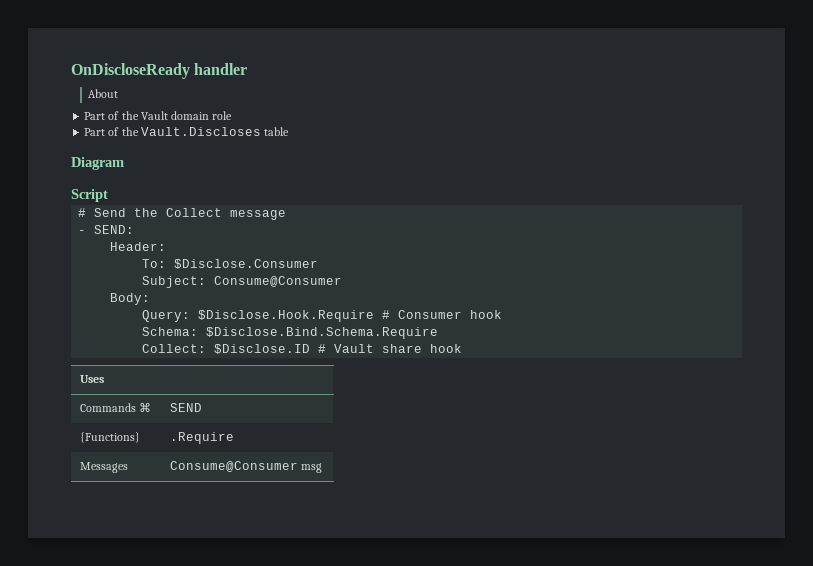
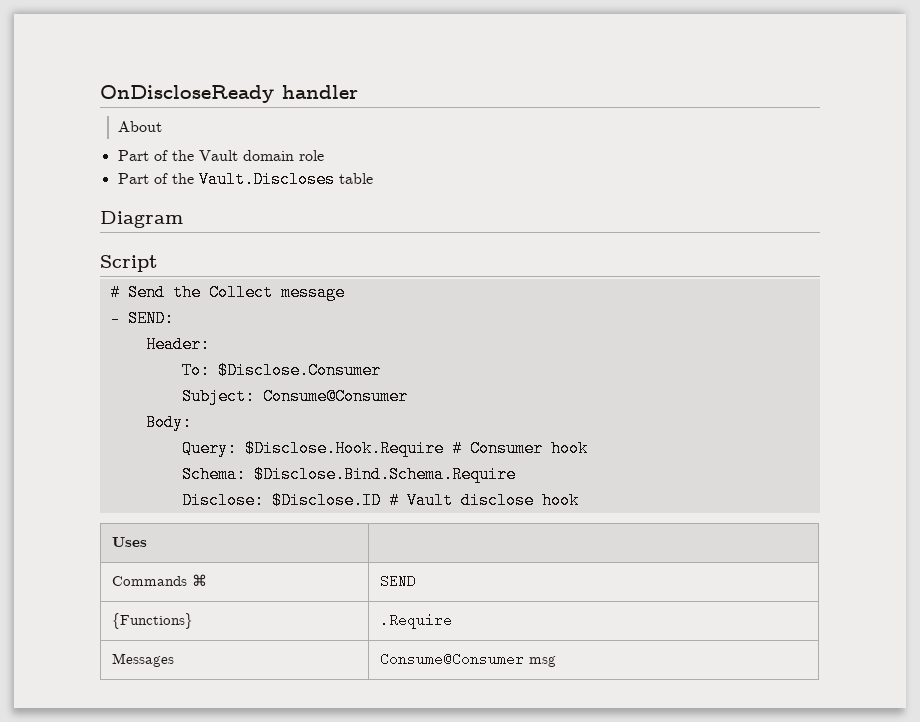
[142,344,207,353] Collect: -> [181,492,264,509] Disclose:
[382,344,423,353] share -> [460,492,534,509] disclose

